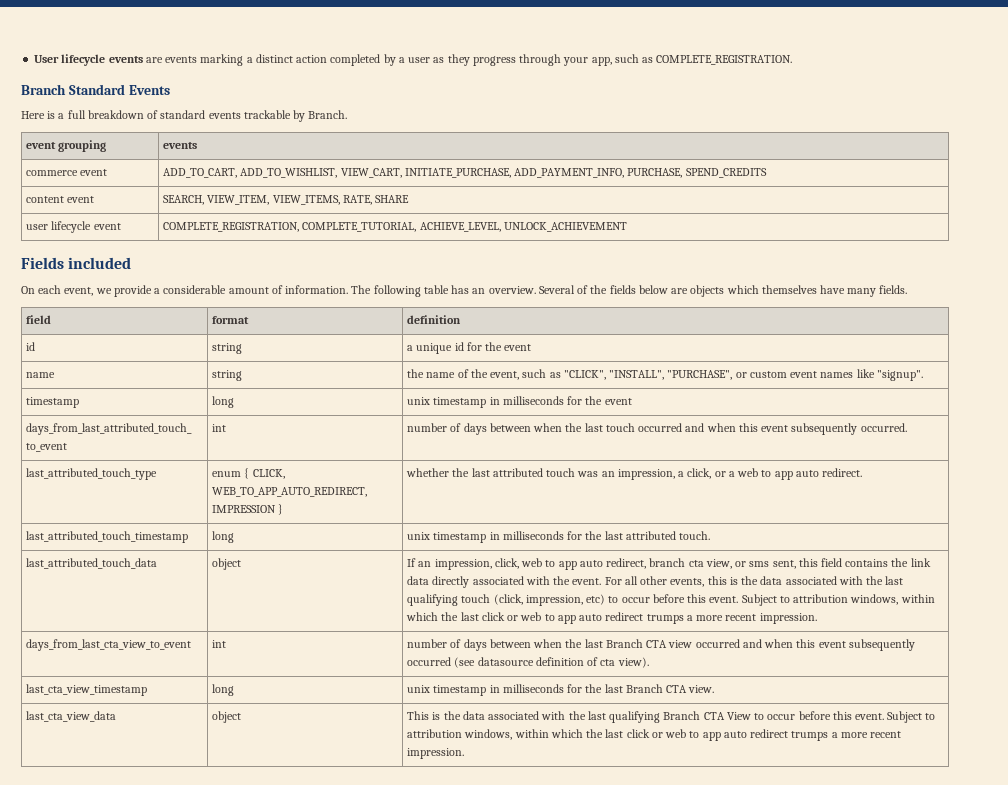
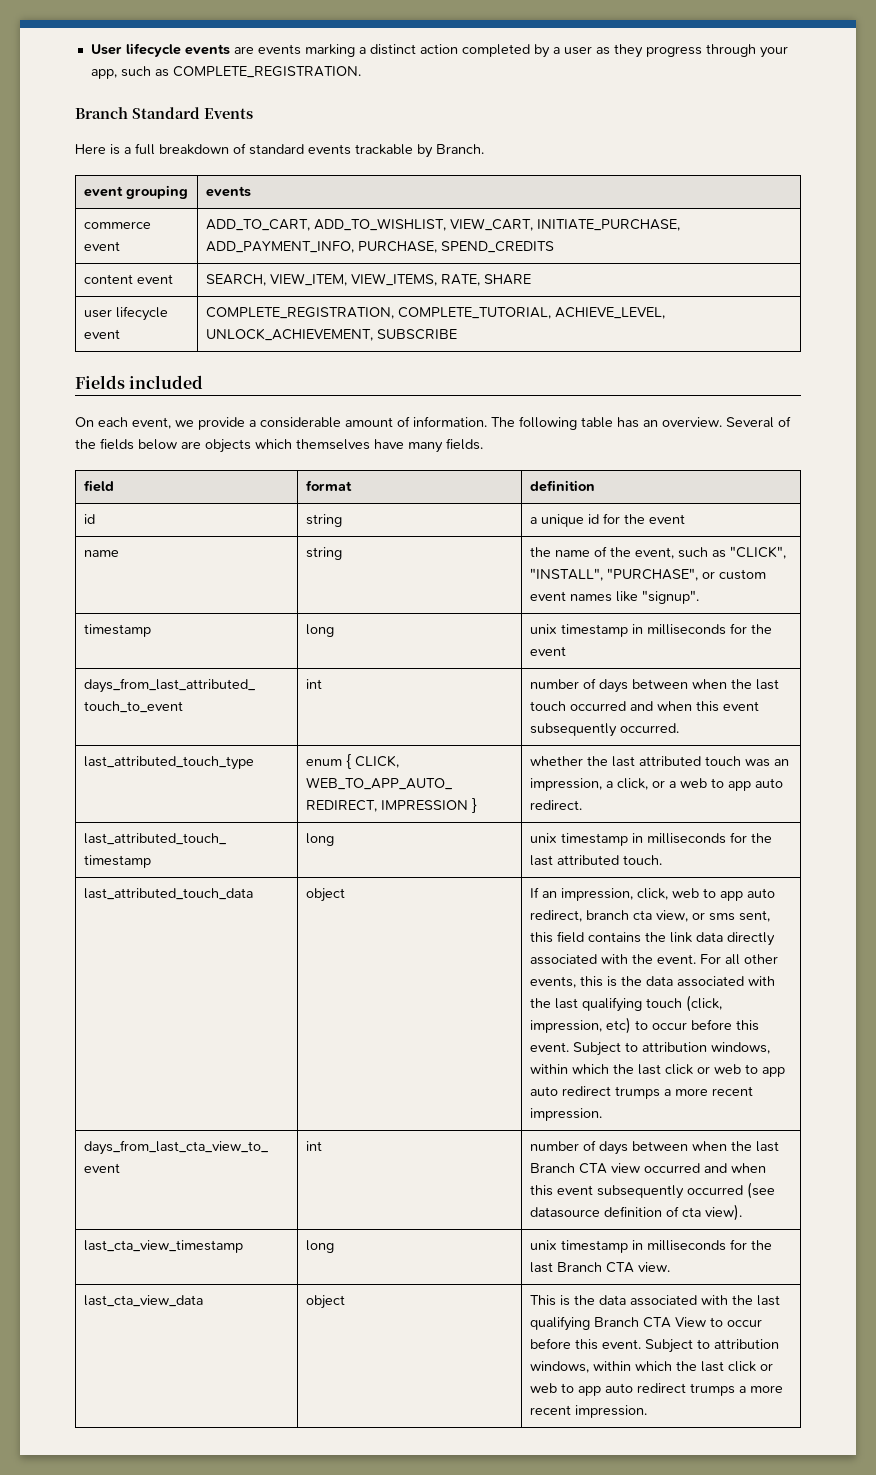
[503,222,627,232] UNLOCK_ACHIEVEMENT -> [205,328,457,341] UNLOCK_ACHIEVEMENT, SUBSCRIBE

